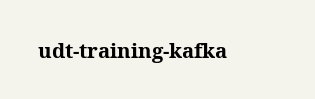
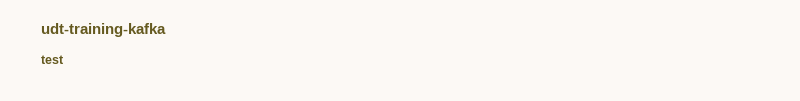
(227, 53) none -> [41,55,64,64] // test

